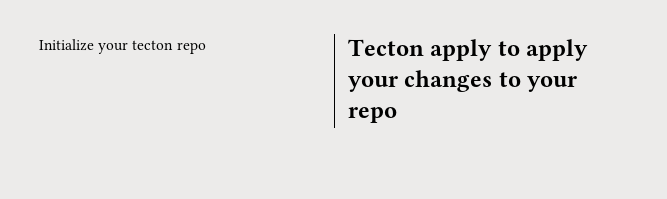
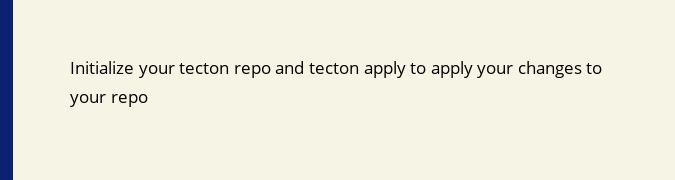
[348,39,424,56] // Tecton -> [275,61,359,74] and tecton

